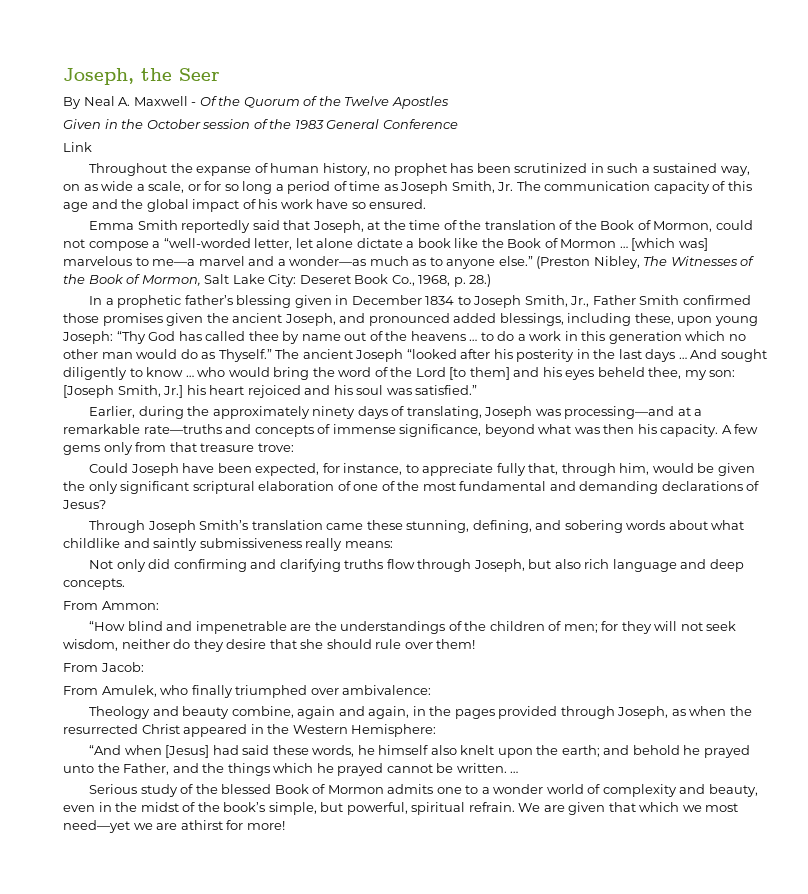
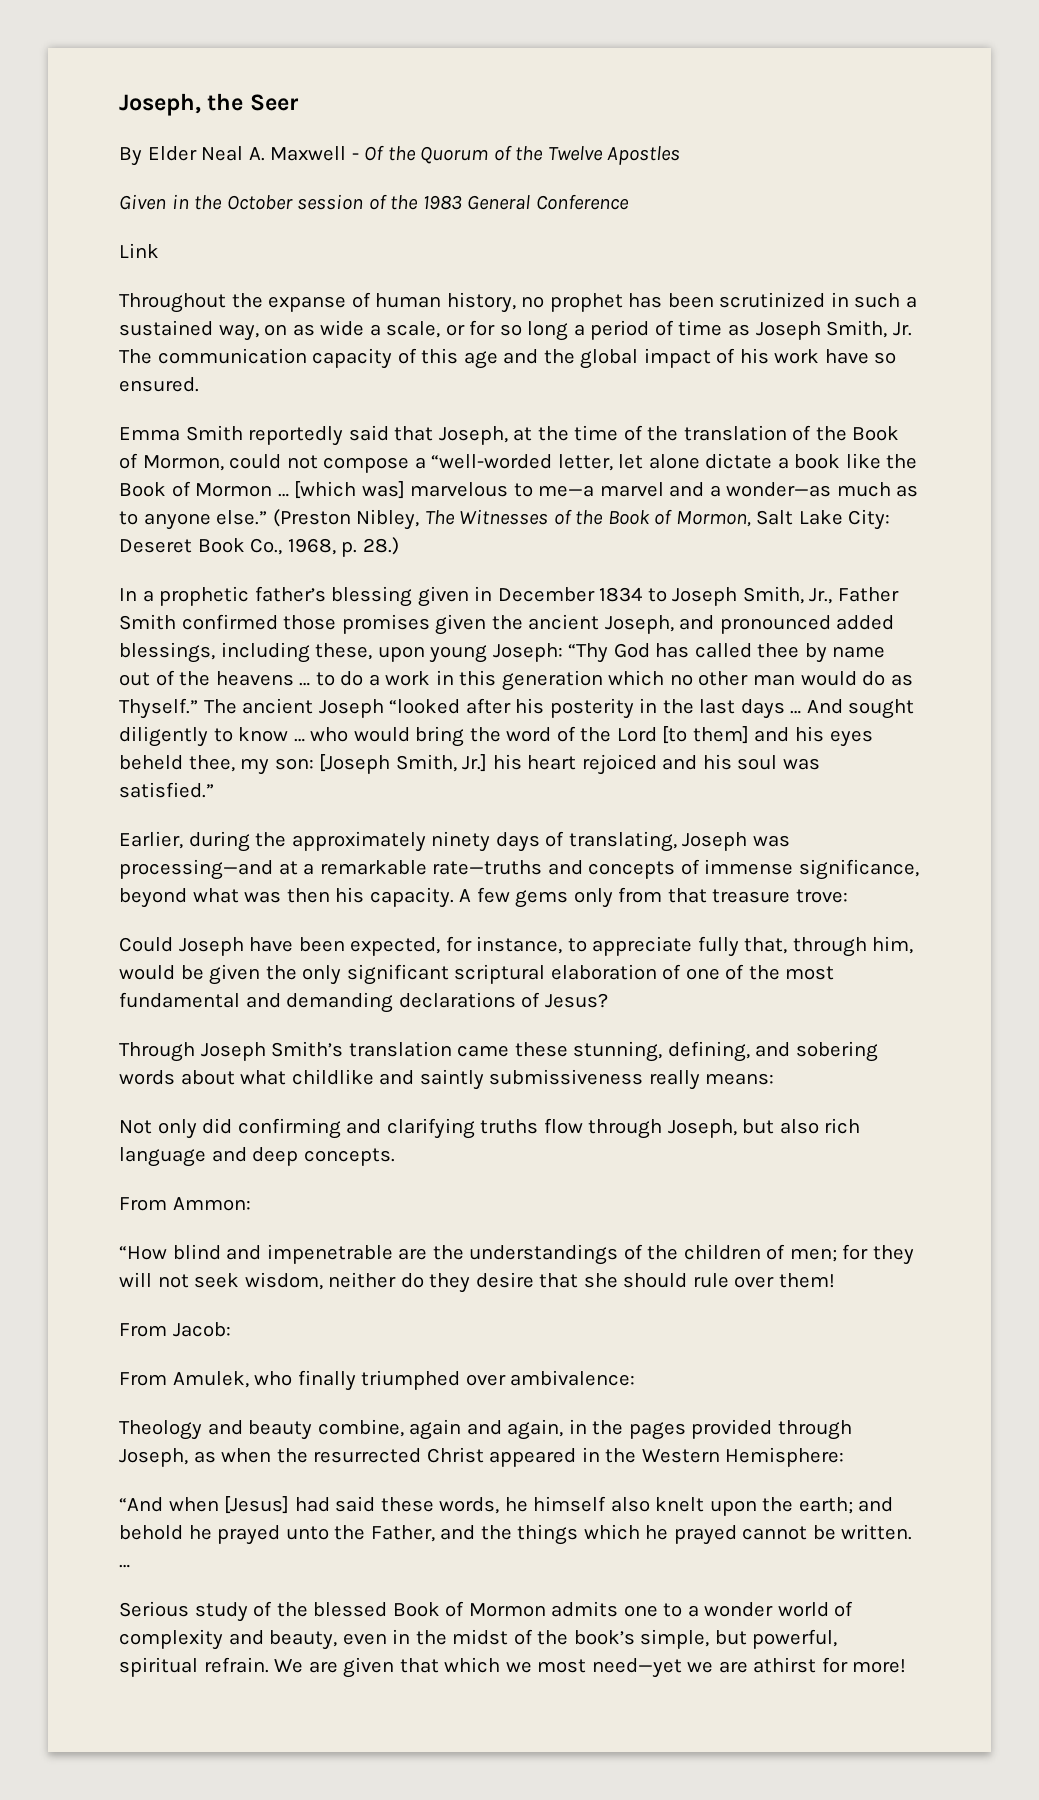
(81, 103) none -> [147,146,197,161] Elder

